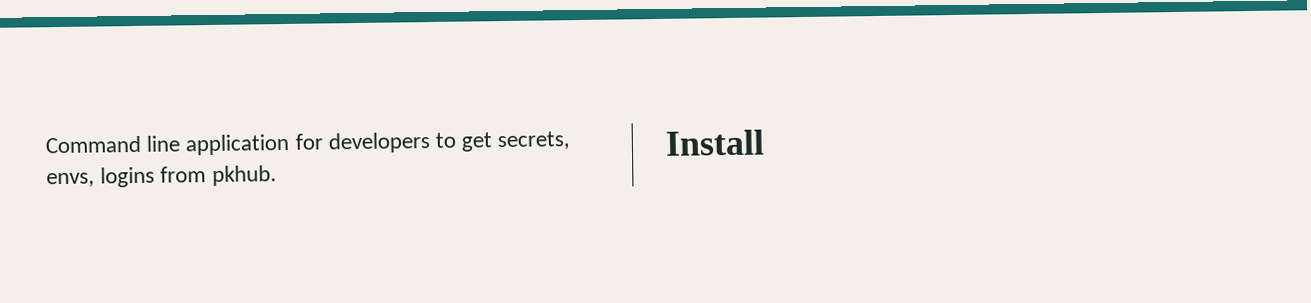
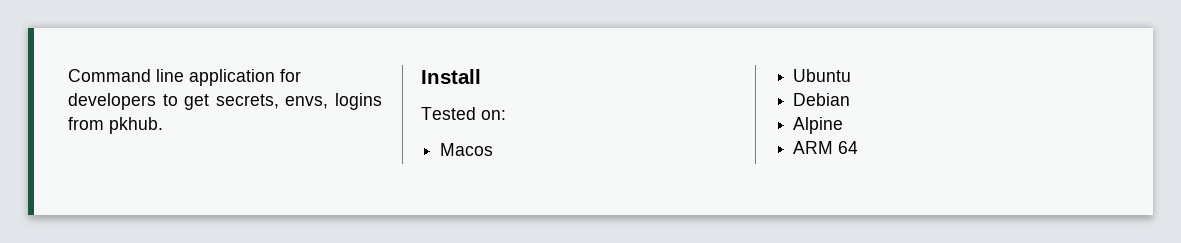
(765, 142) none -> [421,107,506,120] [440,143,494,156] [793,69,852,82] [793,93,851,106] [793,117,844,134] [793,141,859,154] // Tested on: // Macos // Ubuntu // Debian // Alpine // ARM 64

